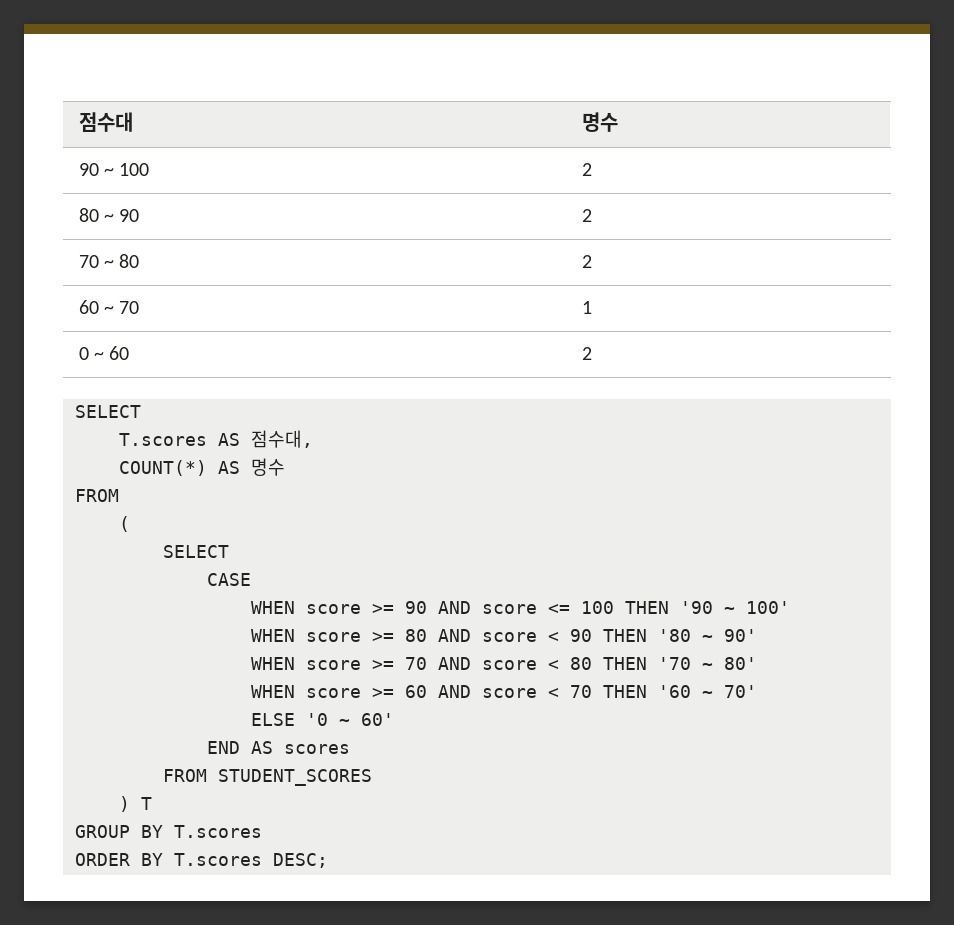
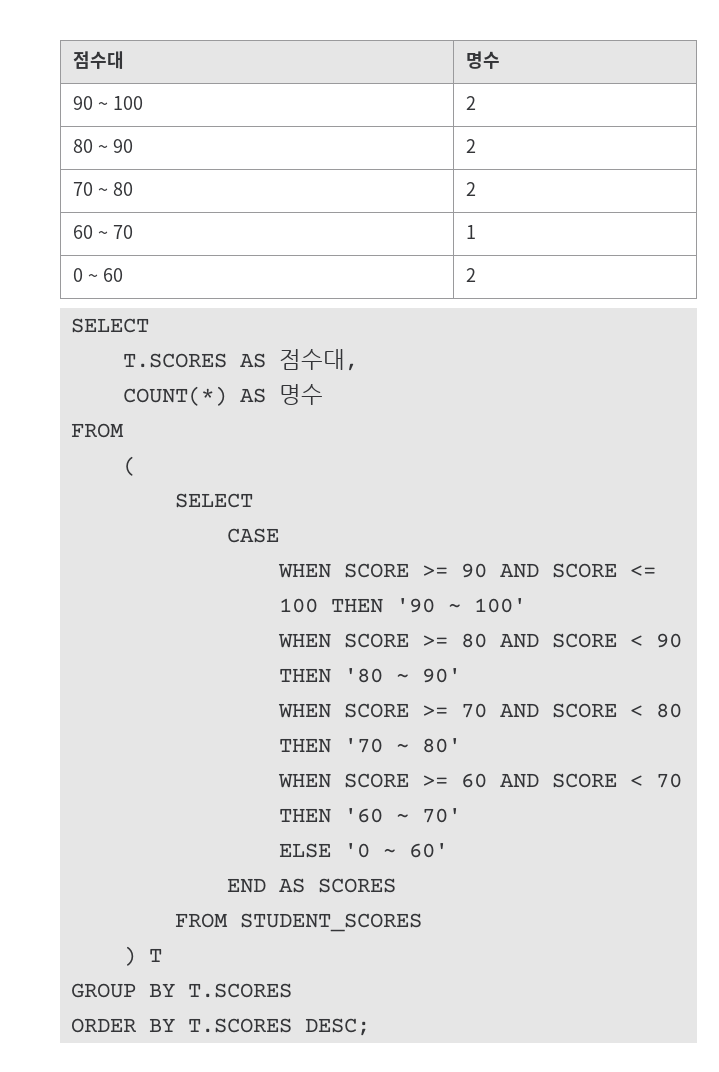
[119,433,207,446] T.scores -> [122,353,227,368] T.SCORES
[306,604,361,614] score -> [343,563,409,578] SCORE
[482,604,537,614] score -> [551,563,617,578] SCORE
[306,632,361,642] score -> [343,633,409,648] SCORE
[482,632,537,642] score -> [551,633,617,648] SCORE
[306,660,361,670] score -> [343,703,409,718] SCORE
[482,660,537,670] score -> [551,703,617,718] SCORE
[306,688,361,698] score -> [343,773,409,788] SCORE
[482,688,537,698] score -> [551,773,617,788] SCORE
[284,744,350,754] scores -> [317,878,396,893] SCORES
[174,825,262,838] T.scores -> [187,983,292,998] T.SCORES
[174,853,262,866] T.scores -> [187,1018,292,1033] T.SCORES

